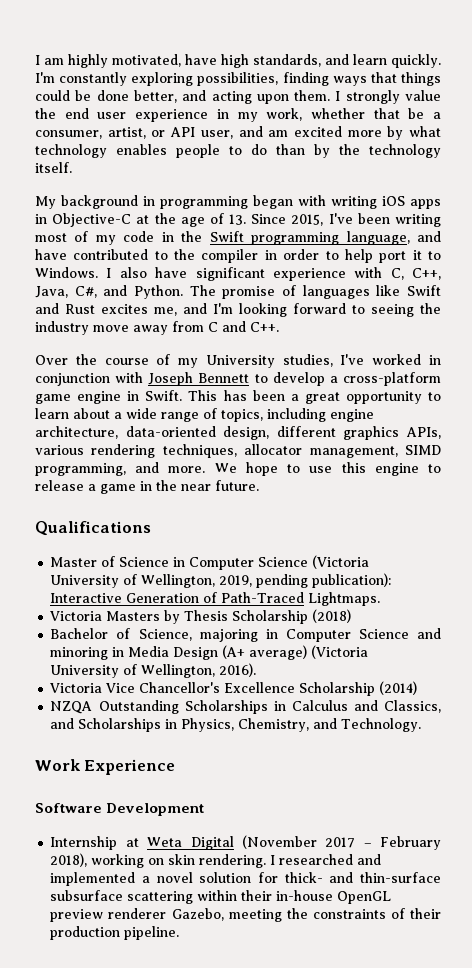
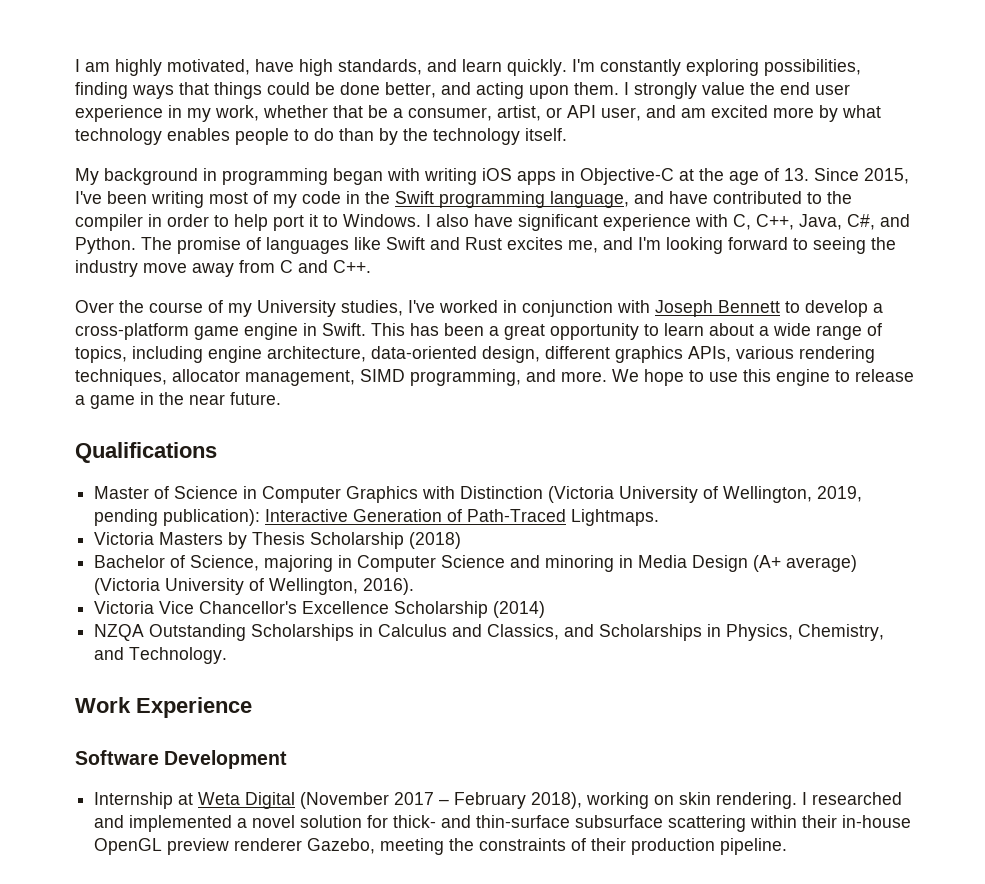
[258,557,309,567] Science -> [346,486,544,503] Graphics with Distinction

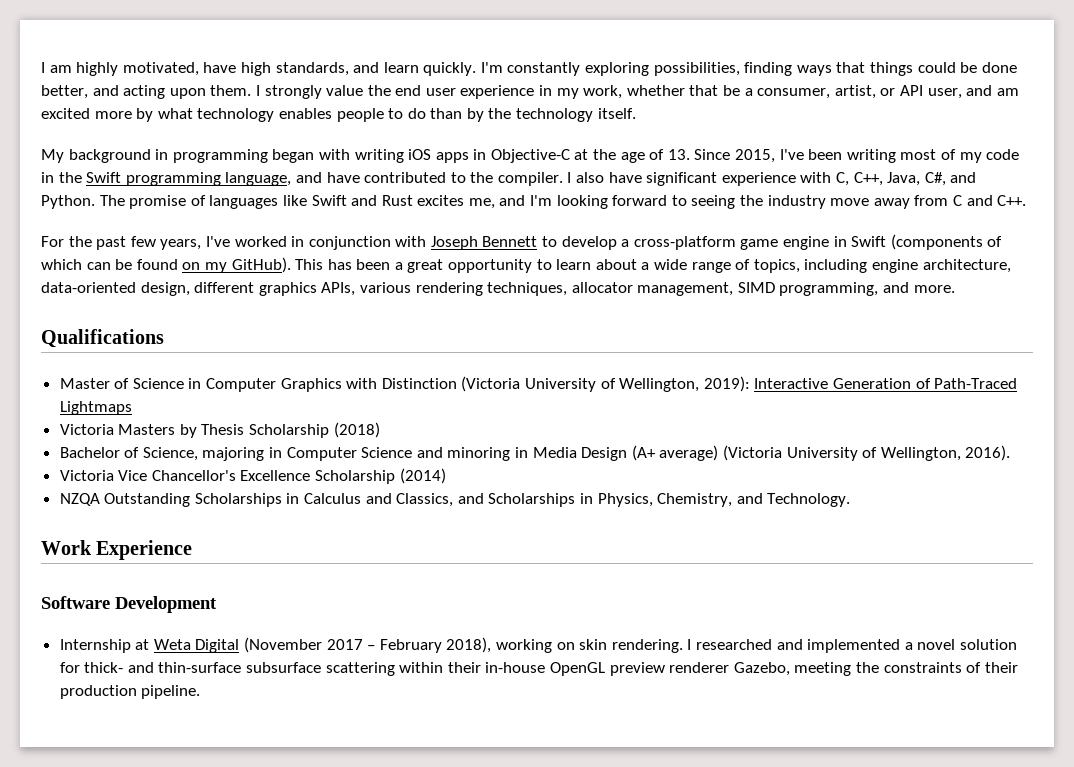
[75,214,421,231] compiler in order to help port it to Windows. -> [497,172,563,186] compiler.
[75,300,403,317] Over the course of my University studies, -> [41,236,202,250] For the past few years,
[322,323,366,336] Swift. -> [851,234,1003,250] [41,257,291,273] Swift (components of which can be found on my GitHub).
[612,369,914,386] [75,392,281,409] We hope to use this engine to release a game in the near future. -> (955, 289) none
[817,486,863,502] [94,509,261,526] 2019, pending publication): -> [703,376,750,392] 2019):
[571,509,660,526] Lightmaps. -> [59,401,132,415] Lightmaps

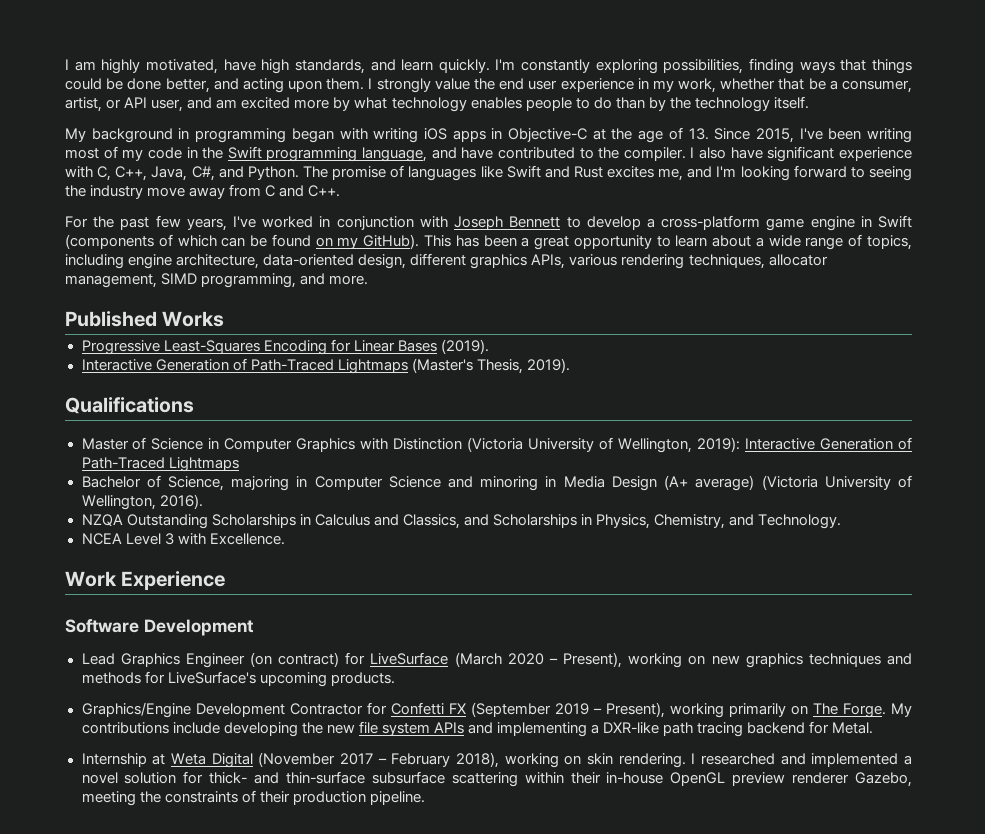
(955, 289) none -> [65,311,225,327] [81,339,489,355] [81,358,570,374] // Published Works // Progressive Least-Squares Encoding for Linear Bases (2019). // Interactive Generation of Path-Traced Lightmaps (Master's Thesis, 2019).
[59,422,380,438] // Victoria Masters by Thesis Scholarship (2018) -> (239, 464) none
[59,468,446,484] // Victoria Vice Chancellor's Excellence Scholarship (2014) -> (203, 501) none
(851, 500) none -> [81,533,285,545] // NCEA Level 3 with Excellence.
(217, 604) none -> [81,652,912,668] [81,671,395,687] [81,702,912,718] [81,721,874,737] // Lead Graphics Engineer (on contract) for LiveSurface (March 2020 – Present), working on new graphics techniques and methods for LiveSurface's upcoming products. // Graphics/Engine Development Contractor for Confetti FX (September 2019 – Present), working primarily on The Forge. My contributions include developing the new file system APIs and implementing a DXR-like path tracing backend for Metal.

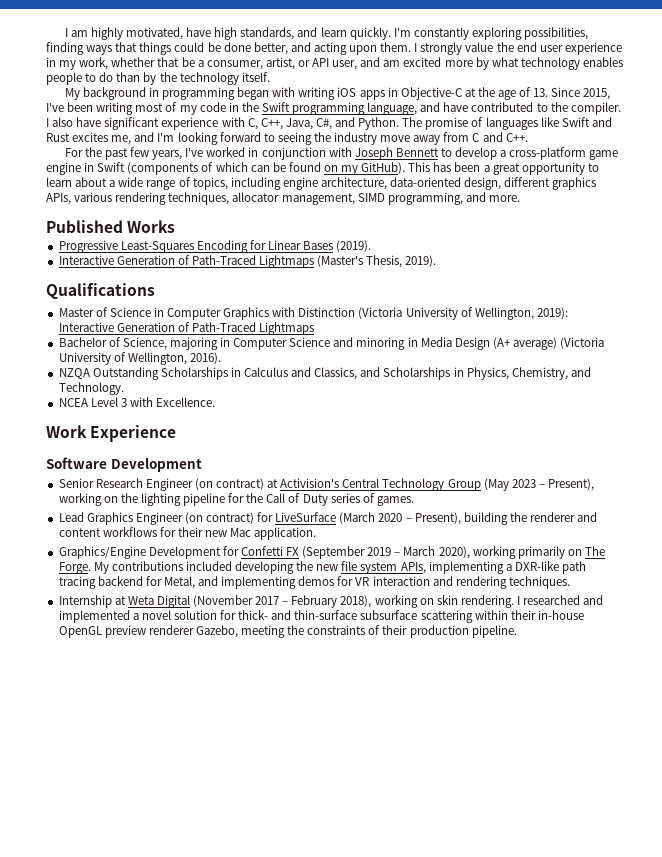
(254, 627) none -> [58,478,595,491] [58,493,414,506] // Senior Research Engineer (on contract) at Activision's Central Technology Group (May 2023 – Present), working on the lighting pipeline for the Call of Duty series of games.
[628,653,912,668] [81,671,395,687] working on new graphics techniques and methods for LiveSurface's upcoming products. -> [463,512,598,525] [58,527,317,540] building the renderer and content workflows for their new Mac application.
[289,703,363,715] Contractor -> (221, 552) none
[605,702,665,718] Present), -> [403,546,470,559] March 2020),
[172,722,220,734] include -> [185,561,232,571] included
[433,722,493,734] APIs and -> [400,562,426,574] APIs,
[832,722,874,734] Metal. -> [163,576,570,589] Metal, and implementing demos for VR interaction and rendering techniques.

